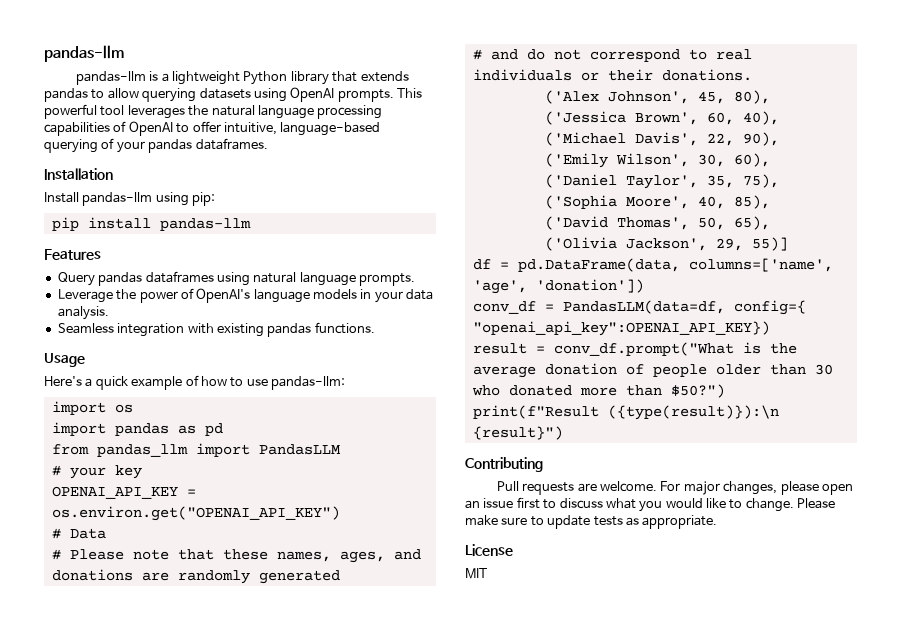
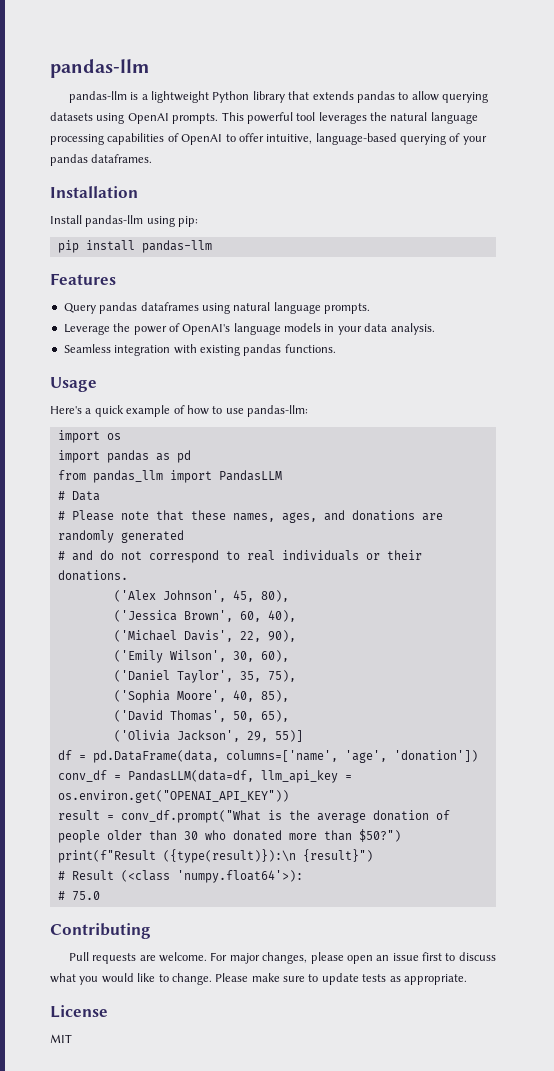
[51,465,142,479] [51,486,196,499] [51,506,340,521] // # your key // OPENAI_API_KEY = os.environ.get("OPENAI_API_KEY") -> (282, 475) none
[733,300,806,315] [472,321,770,336] config={ "openai_api_key":OPENAI_API_KEY}) -> [260,770,352,783] [57,790,289,803] llm_api_key = os.environ.get("OPENAI_API_KEY"))
(563, 433) none -> [57,870,303,883] [57,891,100,901] // # Result (<class 'numpy.float64'>): // # 75.0

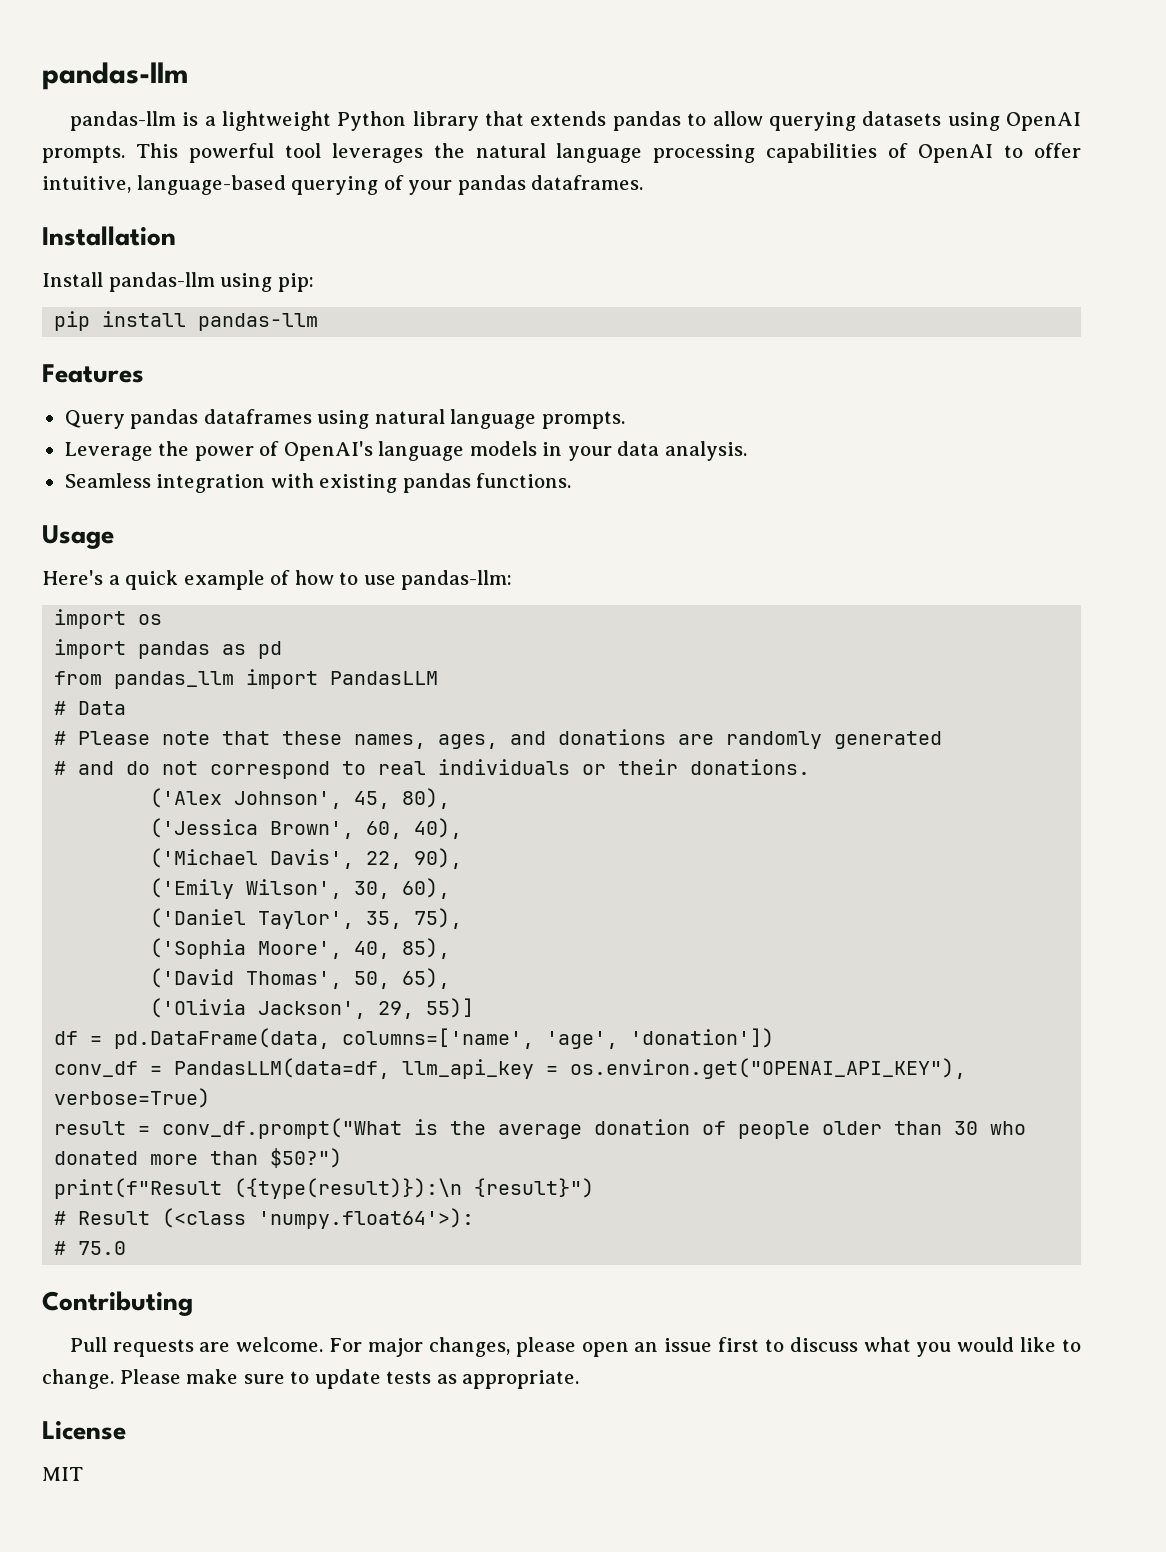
[57,790,289,803] os.environ.get("OPENAI_API_KEY")) -> [570,1058,967,1079] [54,1088,211,1108] os.environ.get("OPENAI_API_KEY"), verbose=True)

